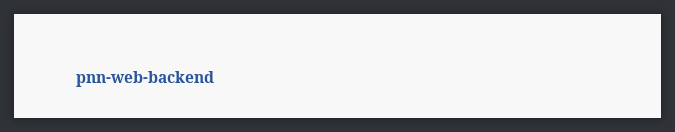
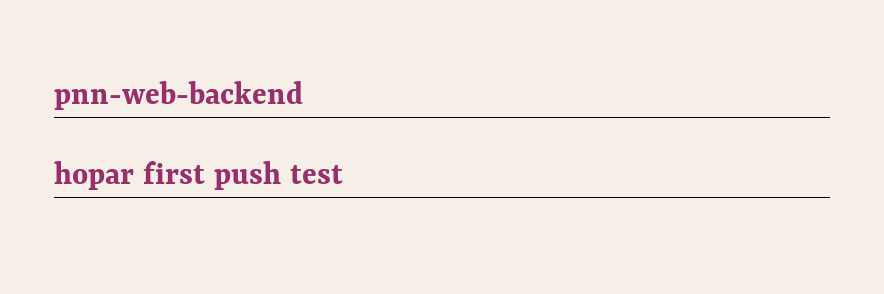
(214, 79) none -> [54,161,344,190] // hopar first push test

